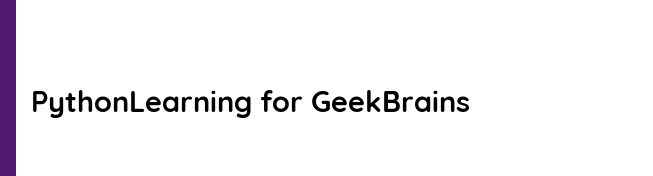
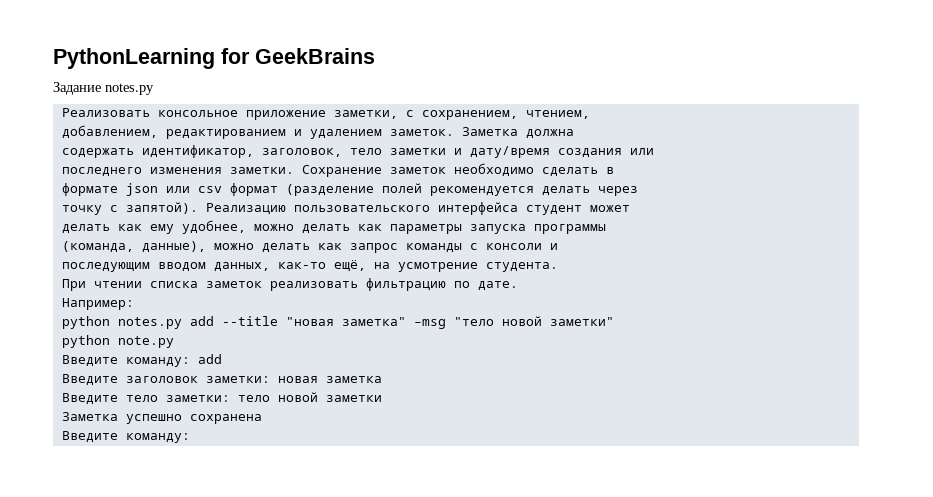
(470, 101) none -> [53,82,154,95] [61,108,590,120] [61,125,574,139] [61,145,654,158] [61,163,614,177] [61,183,638,196] [61,202,630,215] [61,220,606,234] [61,241,558,253] [61,260,558,272] [61,278,518,291] [61,298,134,310] [61,316,614,329] [61,335,174,348] [61,354,222,367] [61,374,382,386] [61,392,382,405] [61,412,262,424] [61,431,190,443] // Задание notes.py // Реализовать консольное приложение заметки, с сохранением, чтением, // добавлением, редактированием и удалением заметок. Заметка должна // содержать идентификатор, заголовок, тело заметки и дату/время создания или // последнего изменения заметки. Сохранение заметок необходимо сделать в // формате json или csv формат (разделение полей рекомендуется делать через // точку с запятой). Реализацию пользовательского интерфейса студент может // делать как ему удобнее, можно делать как параметры запуска программы // (команда, данные), можно делать как запрос команды с консоли и // последующим вводом данных, как-то ещё, на усмотрение студента. // При чтении списка заметок реализовать фильтрацию по дате. // Например: // python notes.py add --title "новая заметка" –msg "тело новой заметки" // python note.py // Введите команду: add // Введите заголовок заметки: новая заметка // Введите тело заметки: тело новой заметки // Заметка успешно сохранена // Введите команду:

